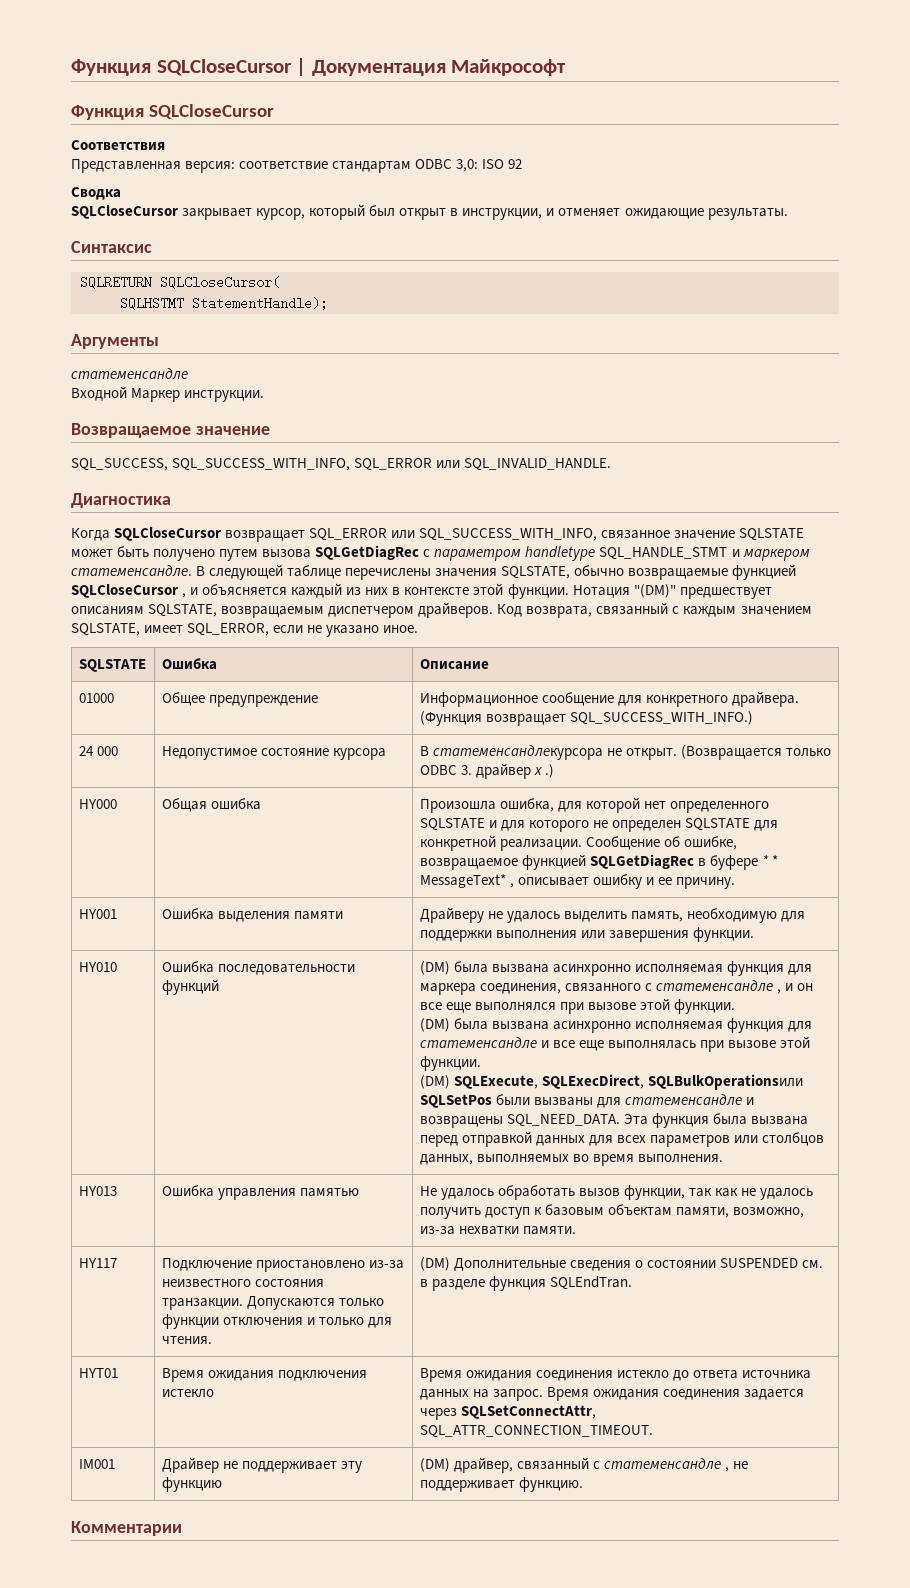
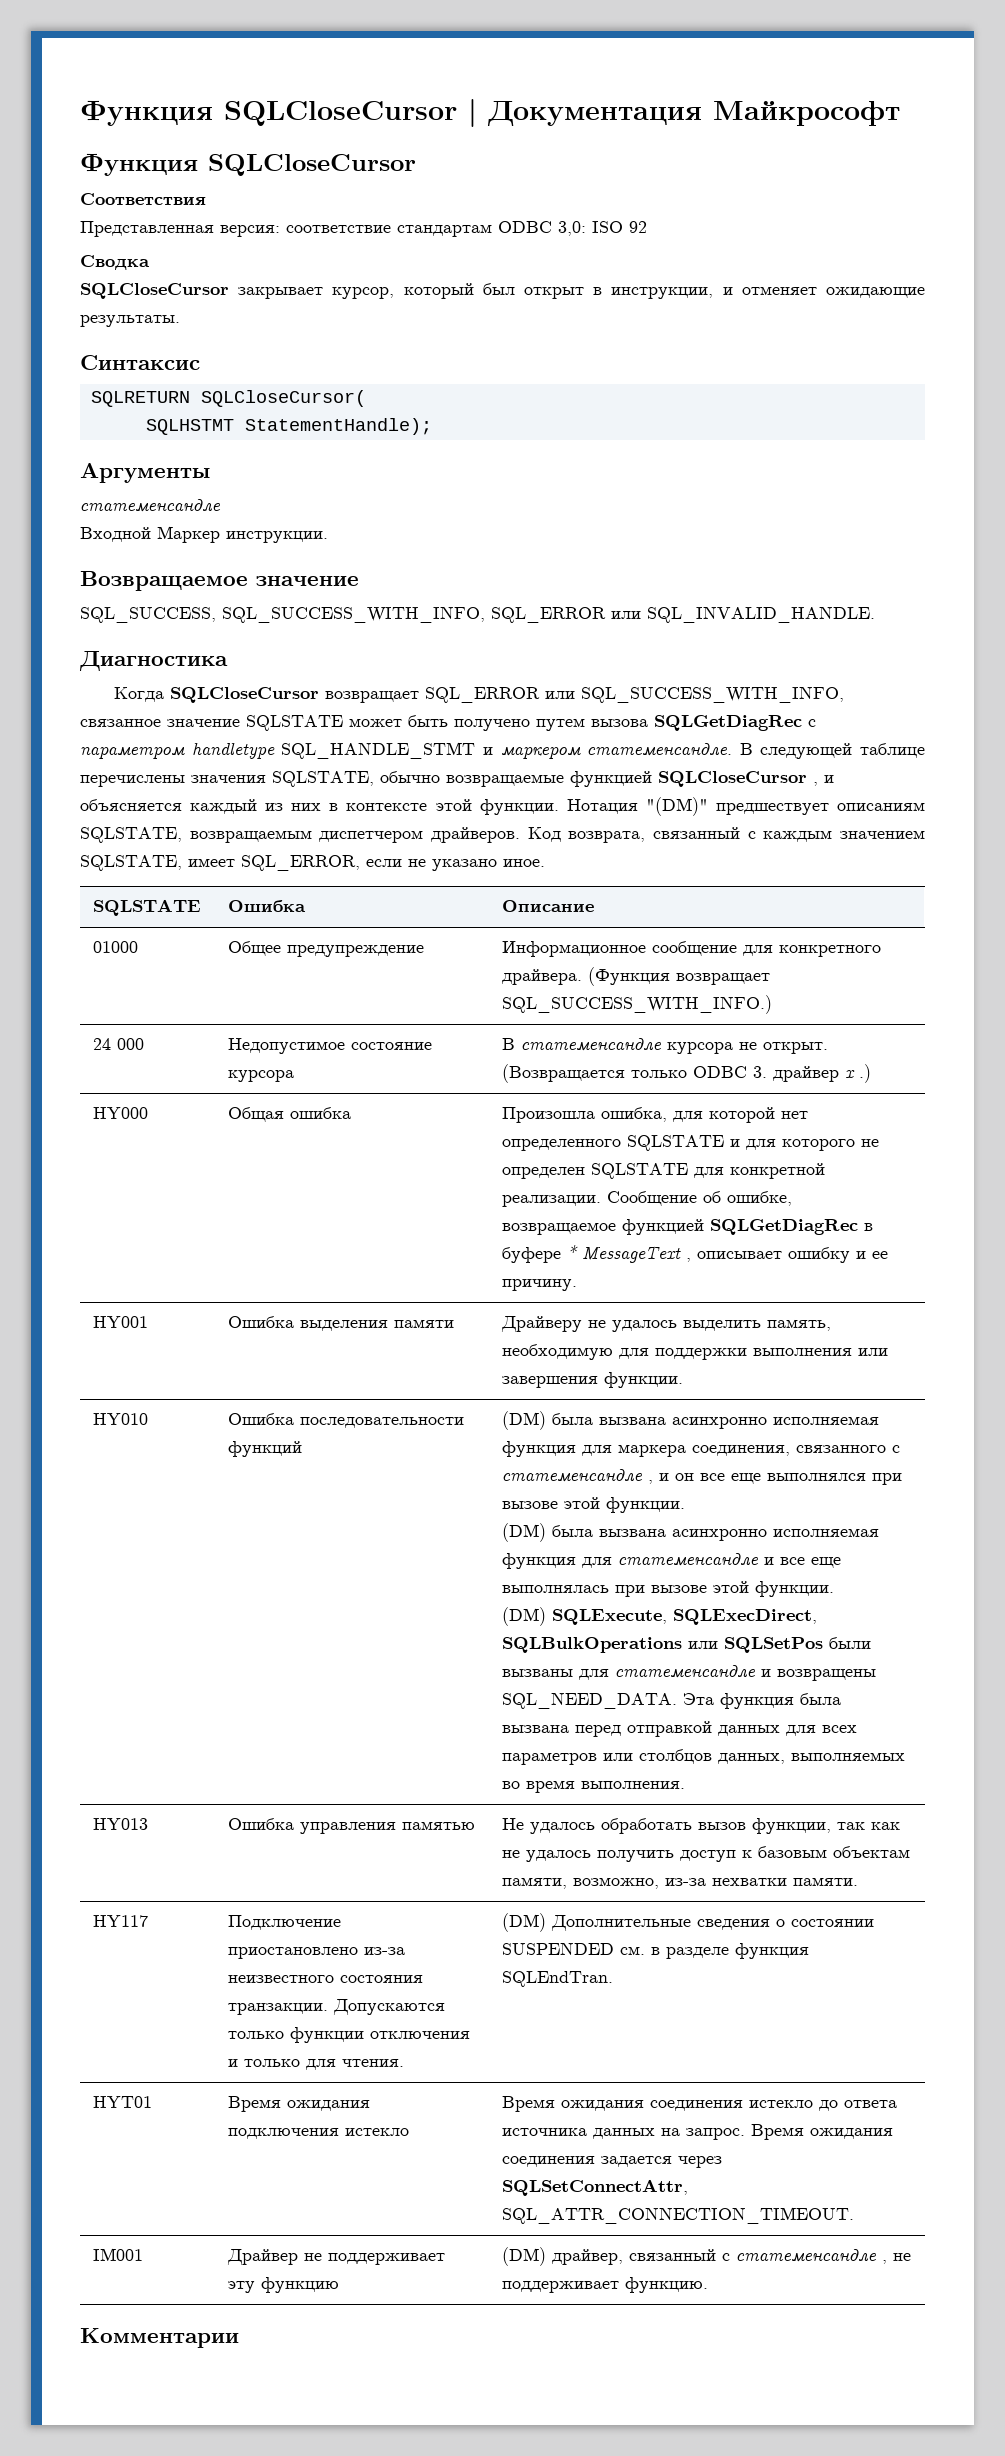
[432,745,603,760] статеменсандлекурсора -> [521,1038,734,1054] статеменсандле курсора
[772,855,779,866] [419,874,506,888] * MessageText* -> [582,1246,682,1263] MessageText
[647,1074,803,1090] SQLBulkOperationsили -> [502,1637,719,1653] SQLBulkOperations или

